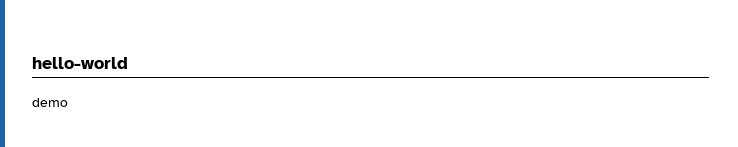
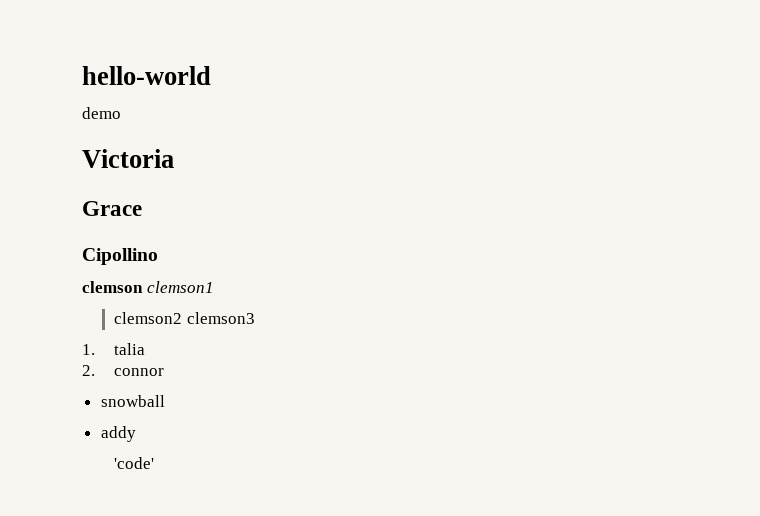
(68, 102) none -> [82,149,174,168] [82,201,142,216] [82,248,158,265] [82,281,214,293] [114,312,255,324] [82,343,146,355] [82,365,165,376] [100,395,165,407] [100,426,136,442] [114,457,155,469] // Victoria // Grace // Cipollino // clemson clemson1 // clemson2 clemson3 // 1. talia // 2. connor // snowball // addy // 'code'

